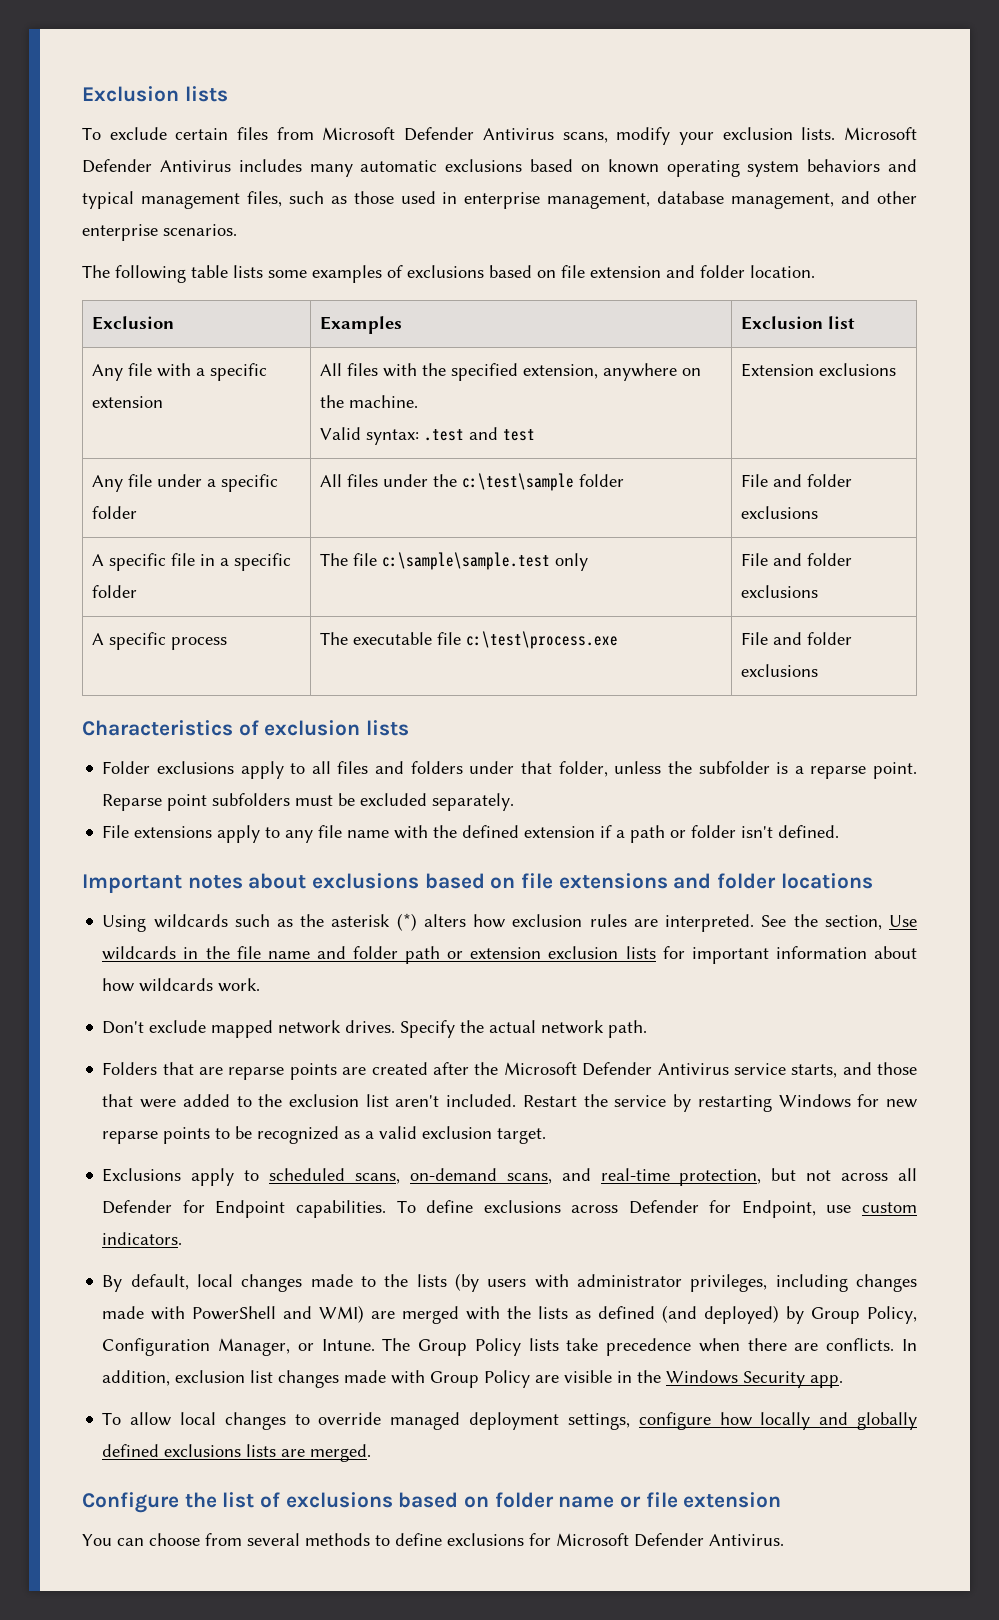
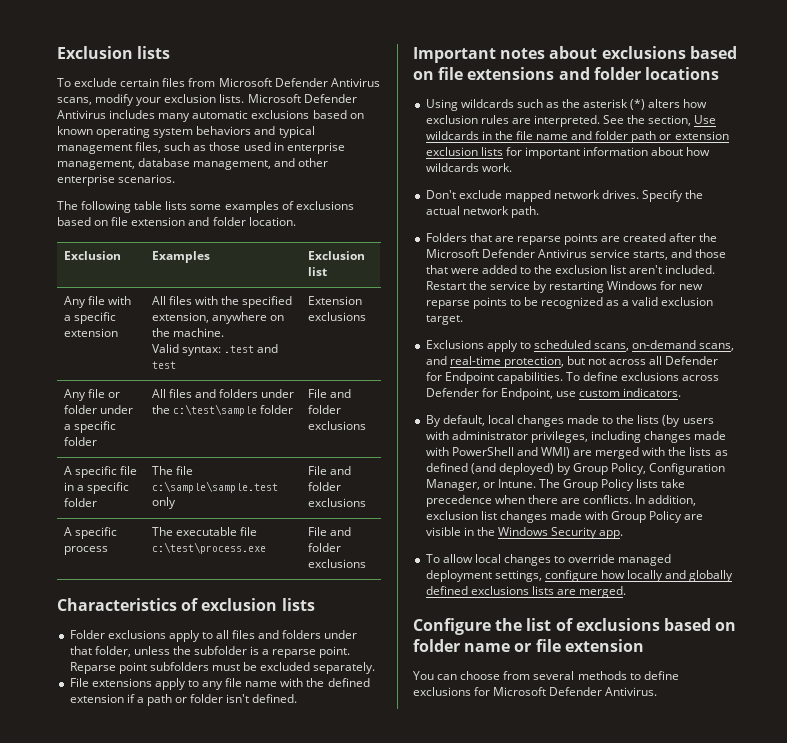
(152, 480) none -> [108,392,121,398] [64,405,98,414] or folder
(378, 480) none -> [195,389,259,398] and folders

